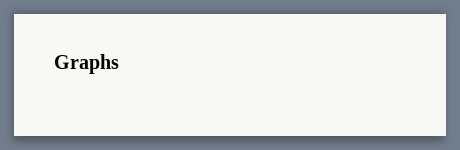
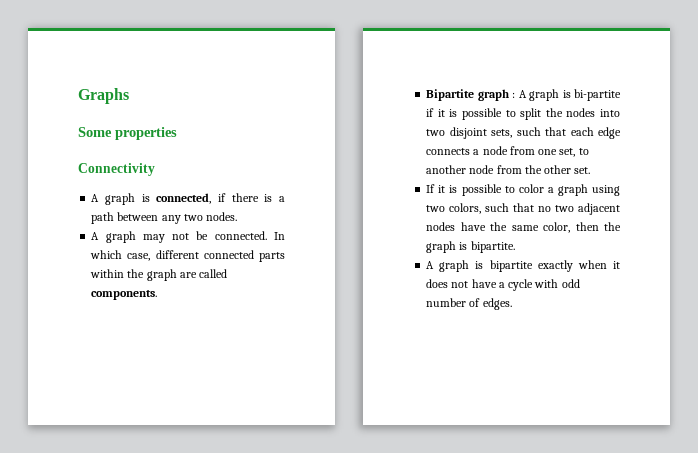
(119, 64) none -> [78,127,177,140] [78,163,155,176] [91,193,285,205] [91,212,238,224] [91,231,285,243] [90,250,285,262] [90,269,228,281] [91,290,158,300] [426,89,621,101] [426,108,620,120] [426,127,621,139] [426,146,589,157] [426,165,591,174] [426,184,620,196] [426,203,620,215] [426,222,621,233] [426,241,515,253] [426,260,620,272] [426,279,580,291] [426,298,512,310] // Some properties // Connectivity // A graph is connected, if there is a path between any two nodes. // A graph may not be connected. In which case, different connected parts within the graph are called components. // Bipartite graph : A graph is bi-partite if it is possible to split the nodes into two disjoint sets, such that each edge connects a node from one set, to another node from the other set. // If it is possible to color a graph using two colors, such that no two adjacent nodes have the same color, then the graph is bipartite. // A graph is bipartite exactly when it does not have a cycle with odd number of edges.

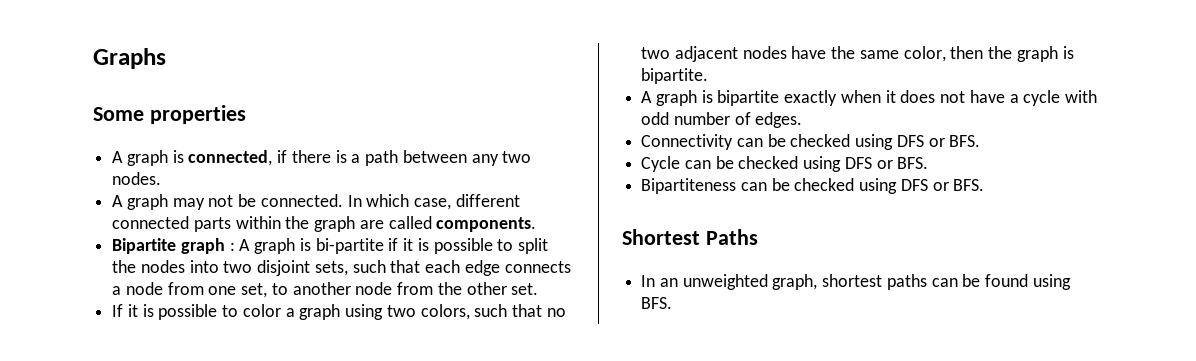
[78,163,155,176] // Connectivity -> (246, 114) none
(512, 304) none -> [641,134,981,150] [641,156,929,172] [641,178,985,194] [622,229,758,245] [641,274,1071,290] [641,297,673,309] // Connectivity can be checked using DFS or BFS. // Cycle can be checked using DFS or BFS. // Bipartiteness can be checked using DFS or BFS. // Shortest Paths // In an unweighted graph, shortest paths can be found using BFS.

